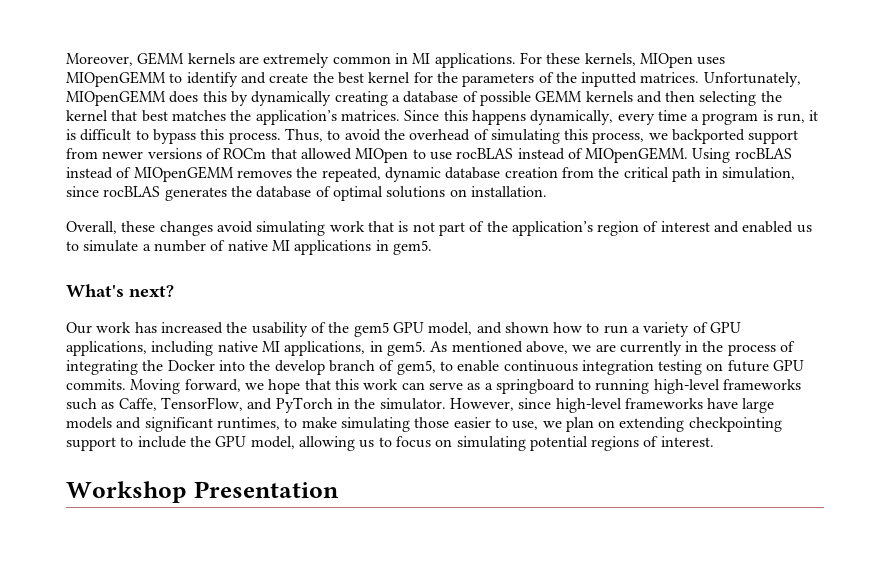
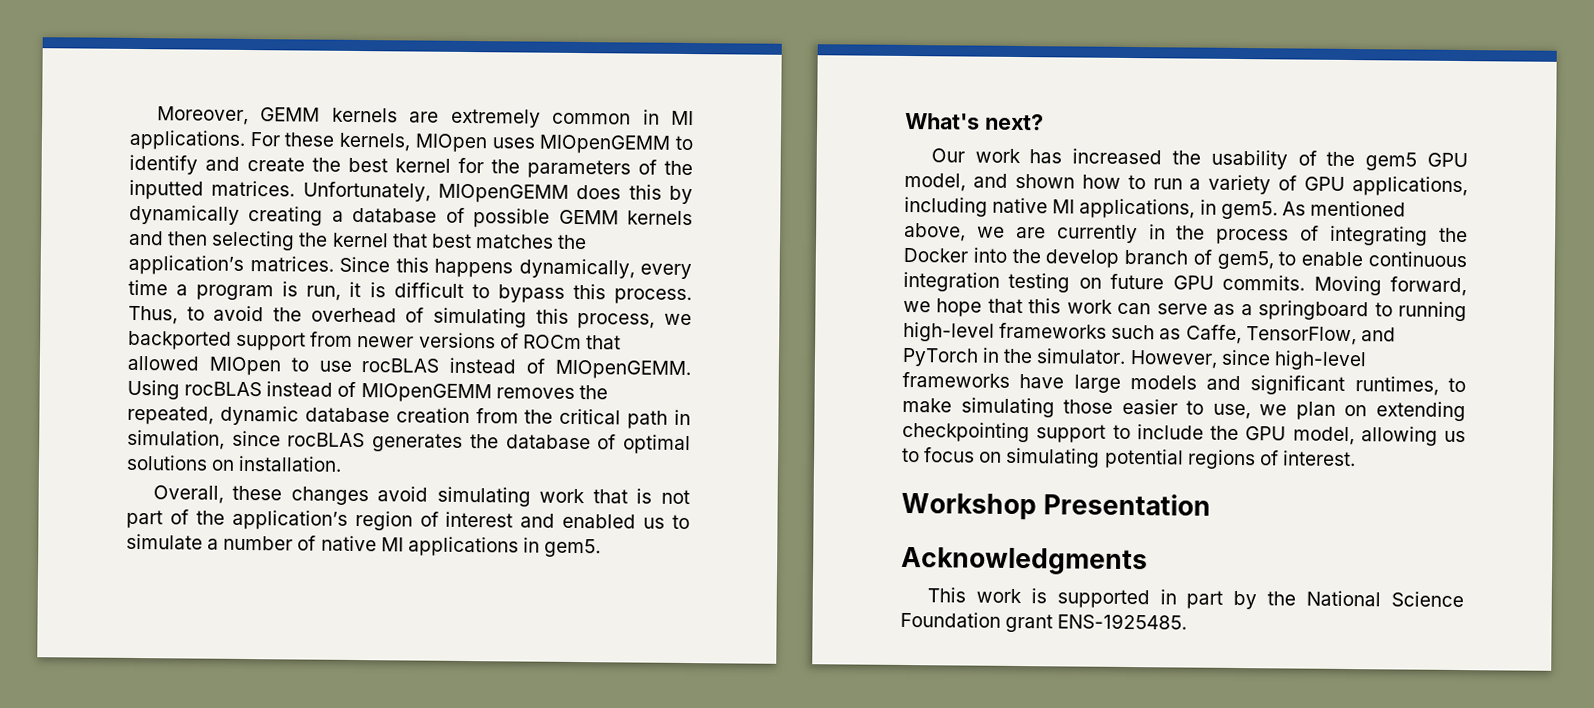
(339, 489) none -> [901,546,1148,576] [926,587,1464,610] [900,611,1188,633] // Acknowledgments // This work is supported in part by the National Science Foundation grant ENS-1925485.

